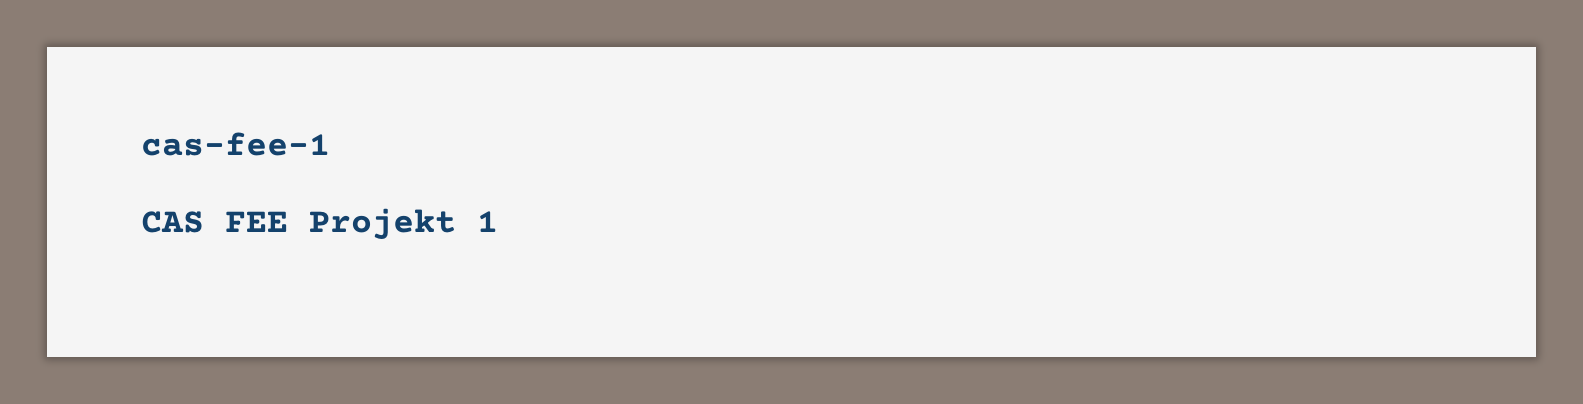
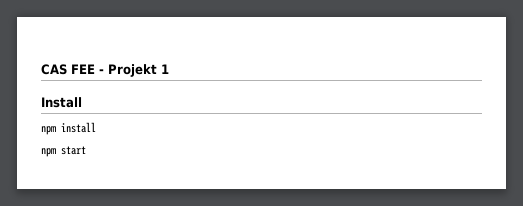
[141,132,330,156] cas-fee-1 // -> (41, 69) none
(288, 221) none -> [99,69,104,74] -
(498, 221) none -> [41,97,82,108] [41,122,96,135] [41,146,86,157] // Install // npm install // npm start

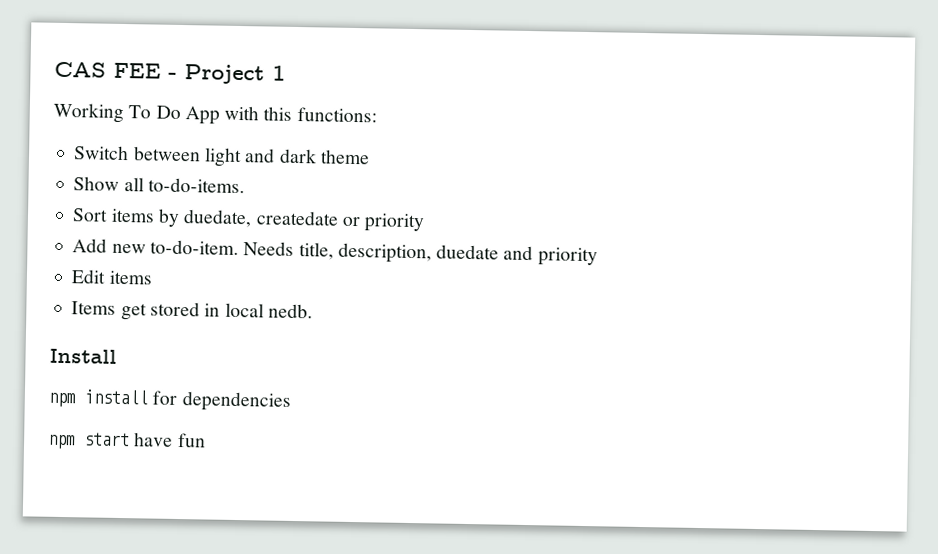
[108,64,157,77] Projekt -> [184,64,265,85] Project
(169, 69) none -> [53,102,377,125] [73,145,370,168] [73,176,245,194] [72,208,426,233] [72,238,598,267] [71,269,153,285] [71,301,313,321] // Working To Do App with this functions: // Switch between light and dark theme // Show all to-do-items. // Sort items by duedate, createdate or priority // Add new to-do-item. Needs title, description, duedate and priority // Edit items // Items get stored in local nedb.
(96, 127) none -> [152,390,291,412] for dependencies
(86, 150) none -> [134,432,206,448] have fun

